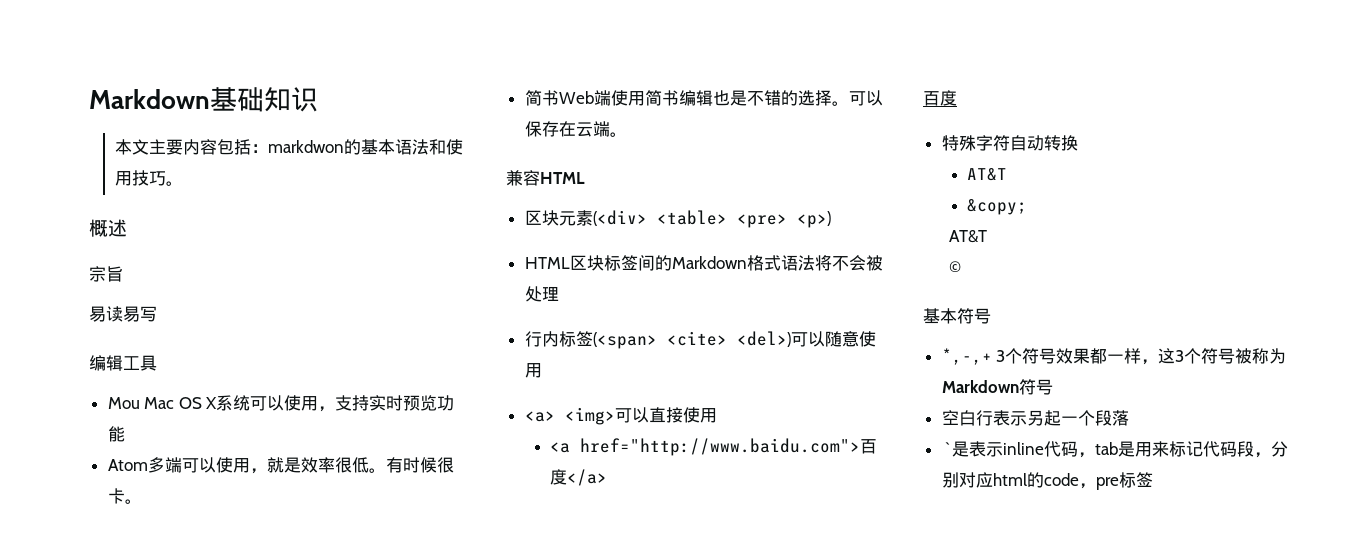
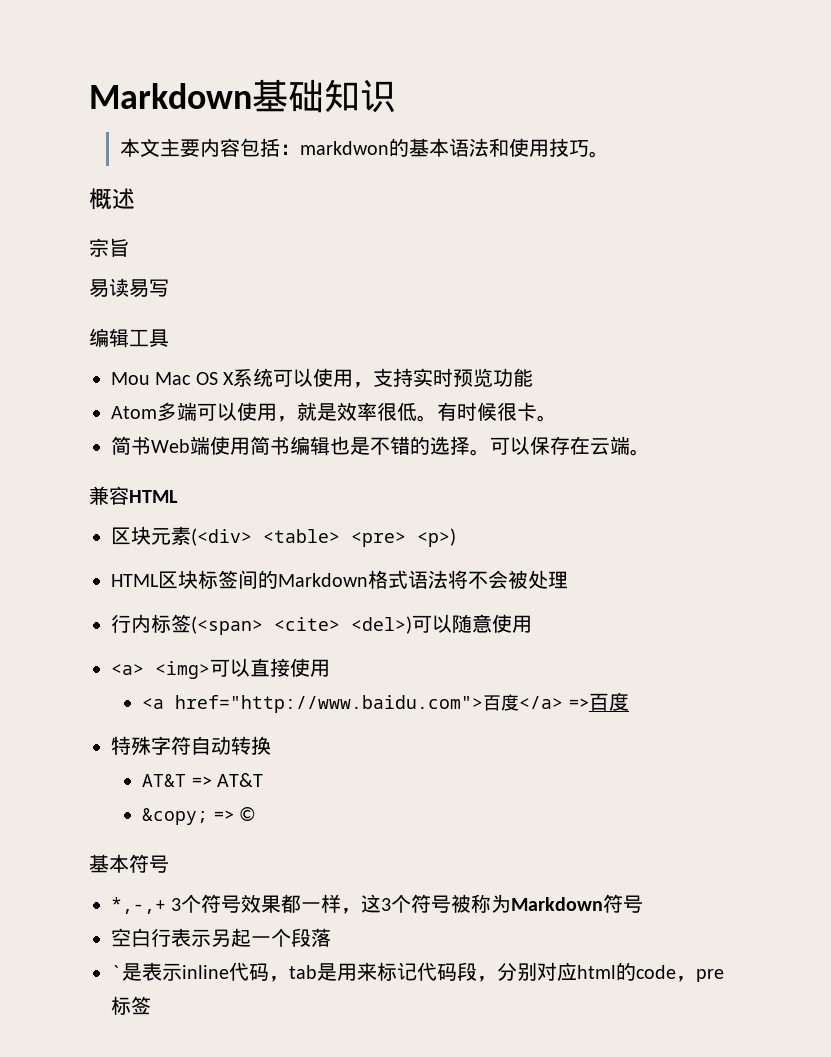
(608, 477) // -> [568,698,589,709] =>
(1008, 174) none -> [191,773,264,787] => AT&T
[948,230,987,243] // AT&T // -> [213,810,234,821] =>

